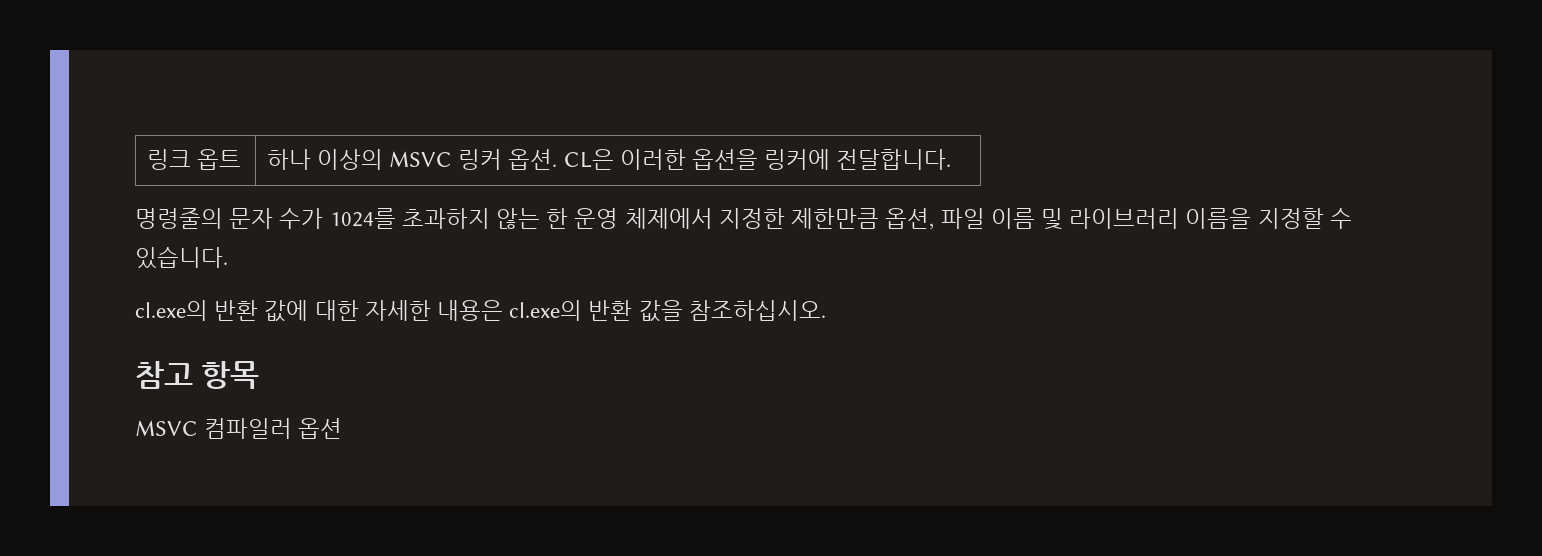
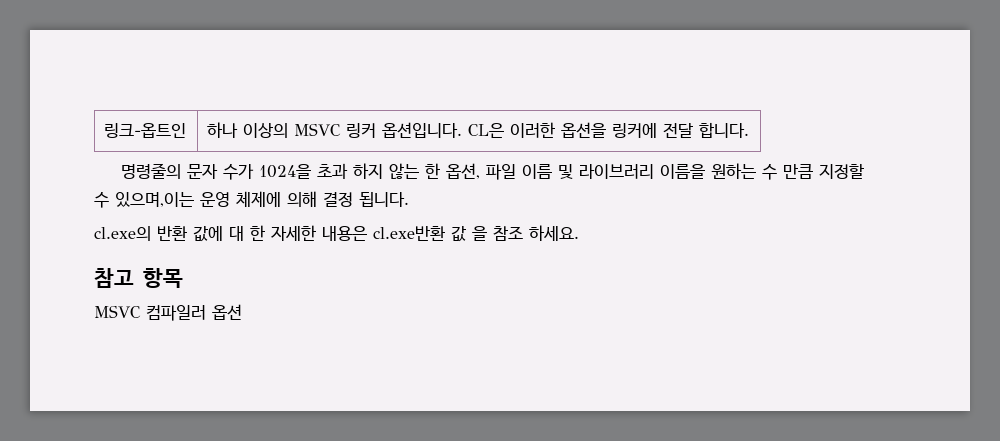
[146,149,241,170] 링크 옵트 -> [104,123,187,138] 링크-옵트인
[508,149,558,170] 옵션. -> [382,122,463,138] 옵션입니다.
[836,149,952,170] 전달합니다. -> [663,122,750,138] 전달 합니다.
[329,208,880,229] 1024를 초과하지 않는 한 운영 체제에서 지정한 제한만큼 -> [259,163,441,179] 1024을 초과 하지 않는 한
[1257,208,1352,229] [135,246,228,269] [135,300,826,322] 지정할 수 있습니다. // cl.exe의 반환 값에 대한 자세한 내용은 cl.exe의 반환 값을 참조하십시오. -> [711,163,865,180] [94,191,409,208] [94,225,579,242] 원하는 수 만큼 지정할 수 있으며,이는 운영 체제에 의해 결정 됩니다. // cl.exe의 반환 값에 대 한 자세한 내용은 cl.exe반환 값 을 참조 하세요.

